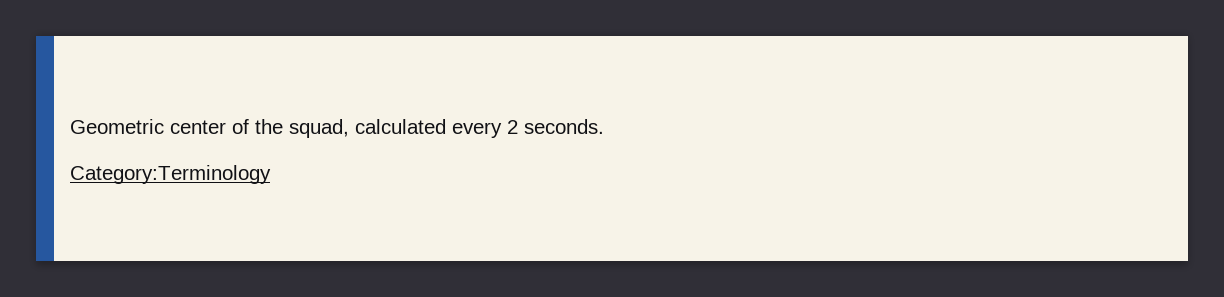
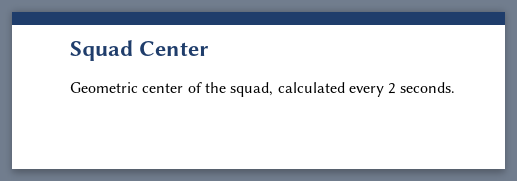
(70, 126) none -> [70,40,210,61] Squad Center //
[70,165,271,184] // Category:Terminology -> (455, 87) none

